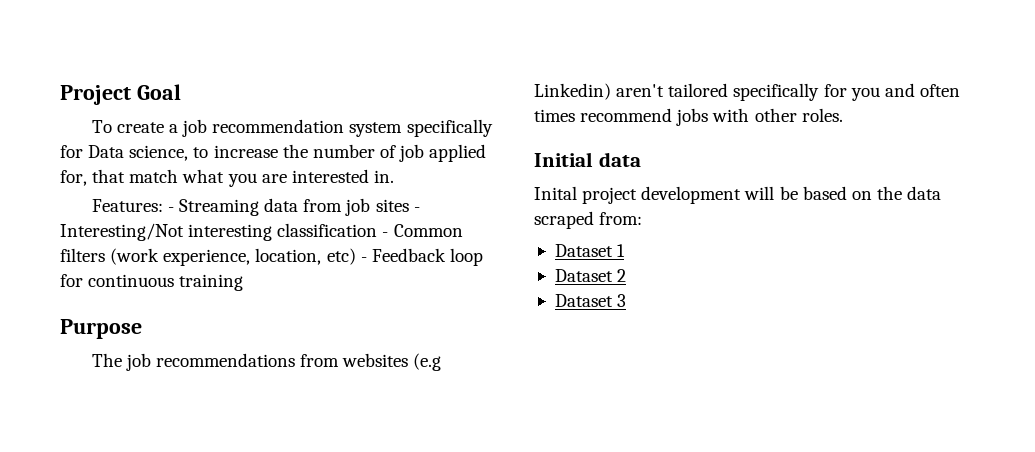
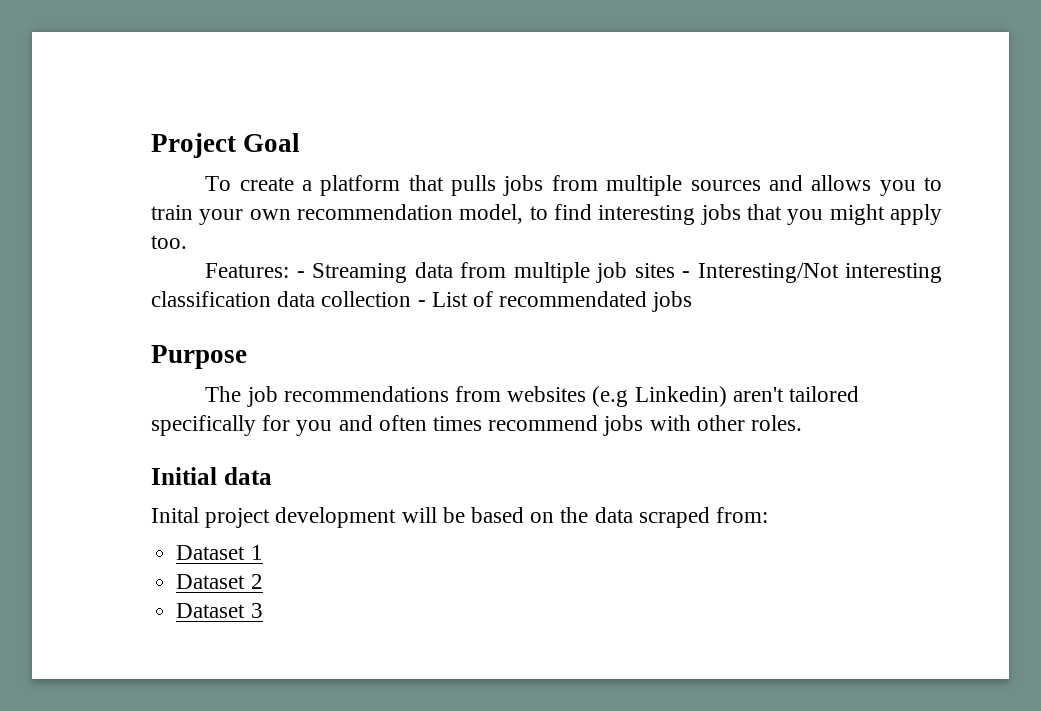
[182,119,493,137] [60,144,487,162] [60,169,394,187] job recommendation system specifically for Data science, to increase the number of job applied for, that match what you are interested in. -> [320,175,943,196] [151,204,943,225] [151,235,187,249] platform that pulls jobs from multiple sources and allows you to train your own recommendation model, to find interesting jobs that you might apply too.
(343, 205) none -> [513,262,590,283] multiple
[382,224,463,237] [60,248,483,266] [60,274,244,291] - Common filters (work experience, location, etc) - Feedback loop for continuous training -> [277,291,693,312] data collection - List of recommendated jobs

